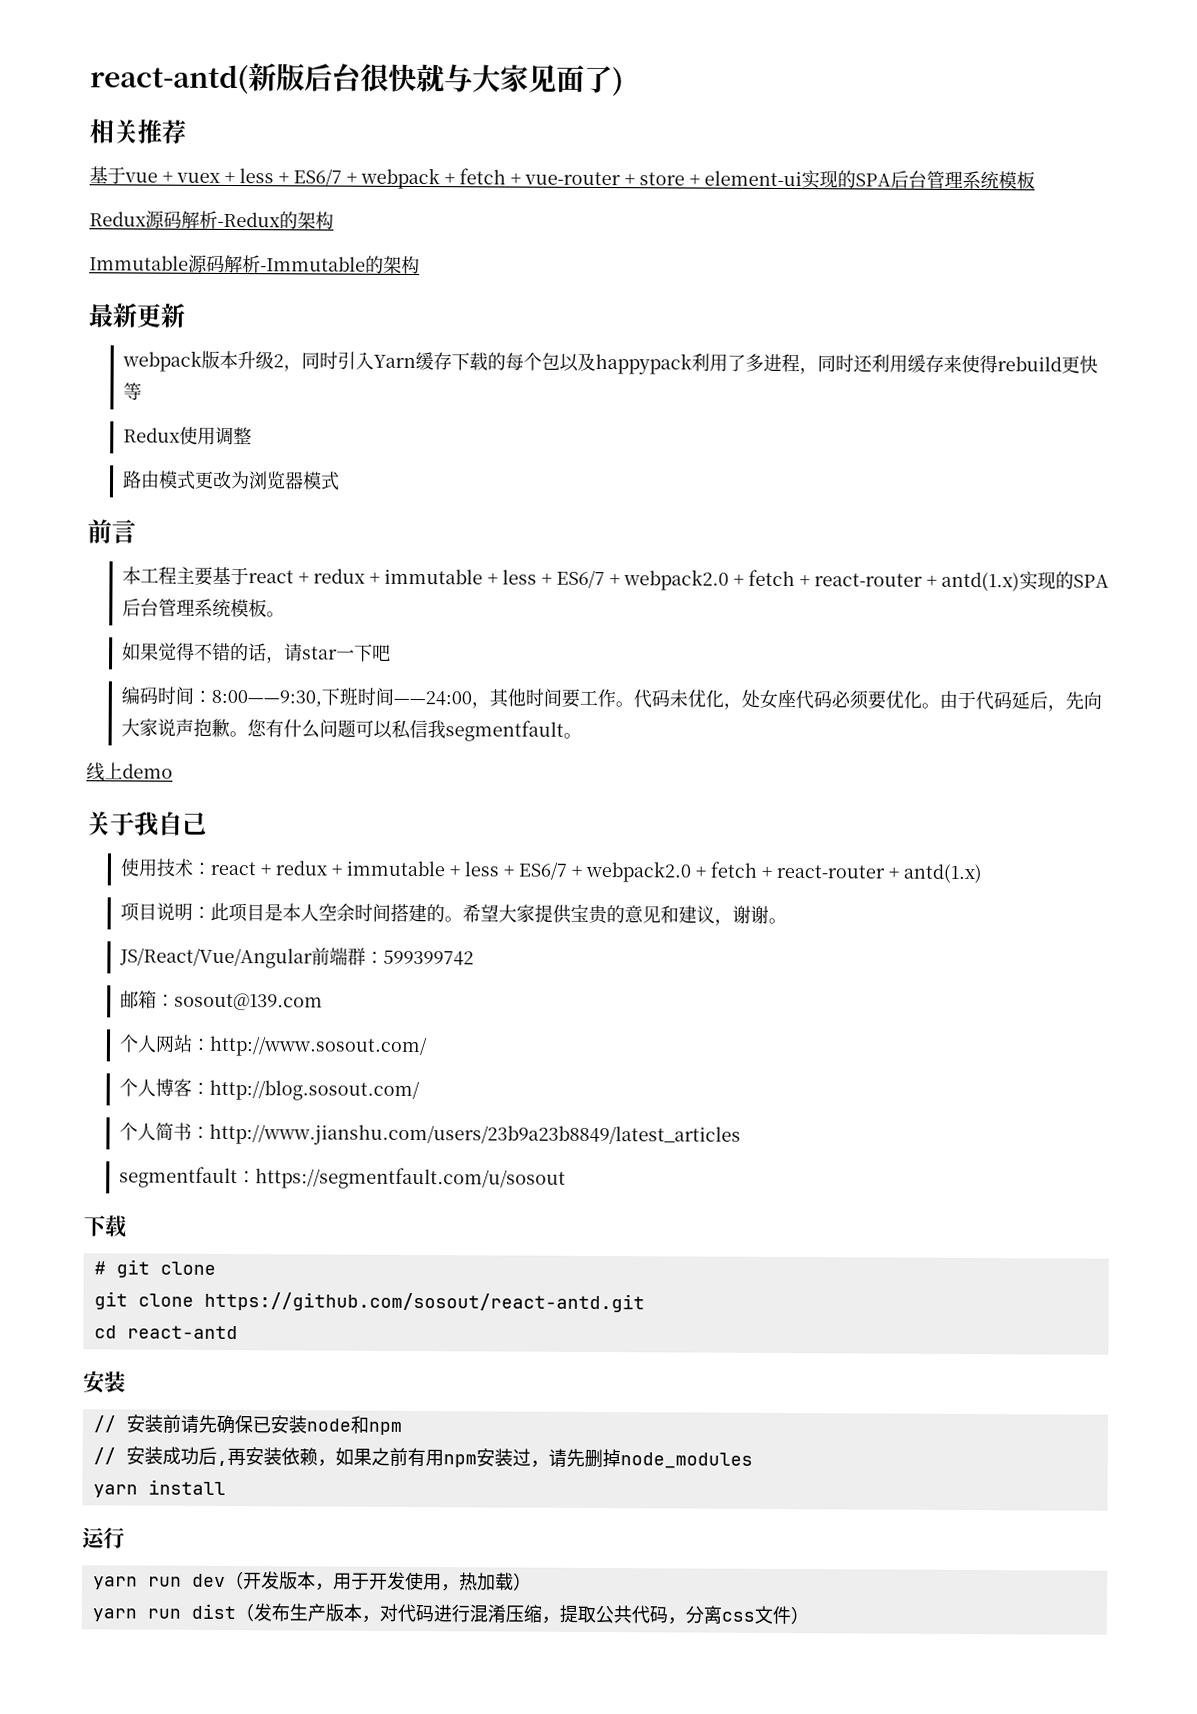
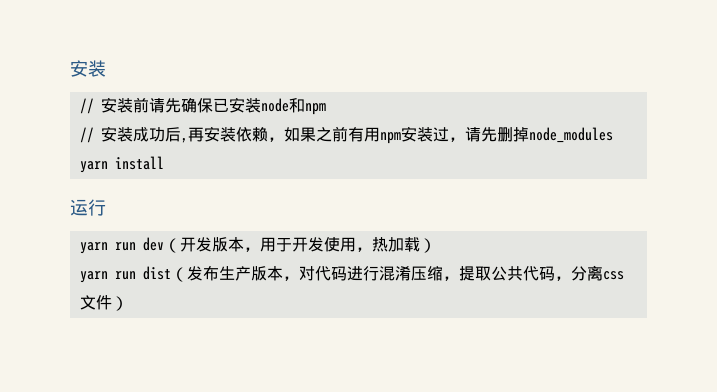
[90,63,624,97] [89,119,186,144] [89,166,1035,190] [89,210,334,230] [89,254,420,275] [88,303,185,328] [121,350,1098,375] [122,382,142,401] [122,426,252,446] [121,470,340,491] [87,519,136,544] [121,566,1109,592] [121,598,285,618] [121,642,391,664] [120,686,1102,712] [120,718,582,742] [86,762,173,782] [86,811,207,836] [119,858,982,884] [119,902,787,926] [118,947,474,969] [119,990,323,1011] [118,1034,428,1058] [118,1078,420,1102] [118,1122,741,1147] [118,1166,566,1190] [83,1215,128,1238] [93,1259,216,1278] [93,1291,645,1313] [93,1325,238,1340] react-antd(新版后台很快就与大家见面了) // 相关推荐 // 基于vue + vuex + less + ES6/7 + webpack + fetch + vue-router + store + element-ui实现的SPA后台管理系统模板 // Redux源码解析-Redux的架构 // Immutable源码解析-Immutable的架构 // 最新更新 // webpack版本升级2，同时引入Yarn缓存下载的每个包以及happypack利用了多进程，同时还利用缓存来使得rebuild更快等 // Redux使用调整 // 路由模式更改为浏览器模式 // 前言 // 本工程主要基于react + redux + immutable + less + ES6/7 + webpack2.0 + fetch + react-router + antd(1.x)实现的SPA后台管理系统模板。 // 如果觉得不错的话，请star一下吧 // 编码时间：8:00——9:30,下班时间——24:00，其他时间要工作。代码未优化，处女座代码必须要优化。由于代码延后，先向大家说声抱歉。您有什么问题可以私信我segmentfault。 // 线上demo // 关于我自己 // 使用技术：react + redux + immutable + less + ES6/7 + webpack2.0 + fetch + react-router + antd(1.x) // 项目说明：此项目是本人空余时间搭建的。希望大家提供宝贵的意见和建议，谢谢。 // JS/React/Vue/Angular前端群：599399742 // 邮箱：sosout@139.com // 个人网站：http://www.sosout.com/ // 个人博客：http://blog.sosout.com/ // 个人简书：http://www.jianshu.com/users/23b9a23b8849/latest_articles // segmentfault：https://segmentfault.com/u/sosout // 下载 // # git clone // git clone https://github.com/sosout/react-antd.git // cd react-antd // -> (70, 68) none

